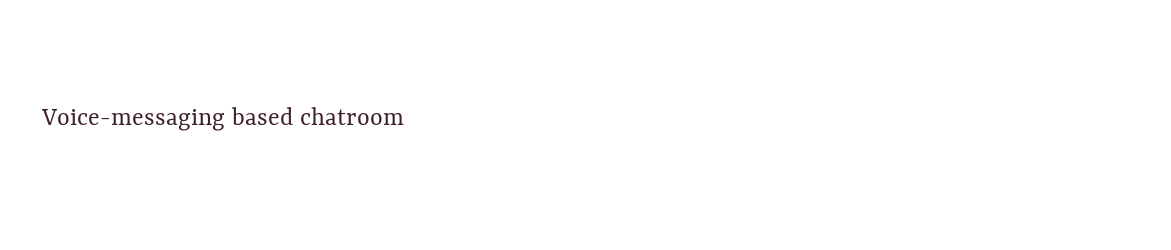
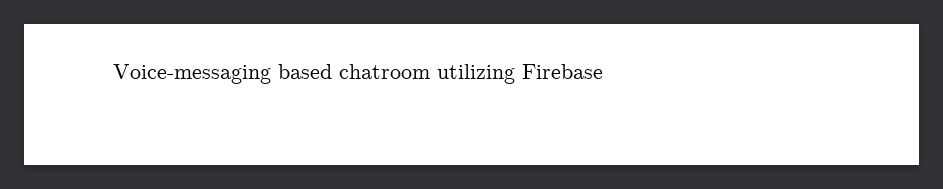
(405, 116) none -> [437,64,603,84] utilizing Firebase

